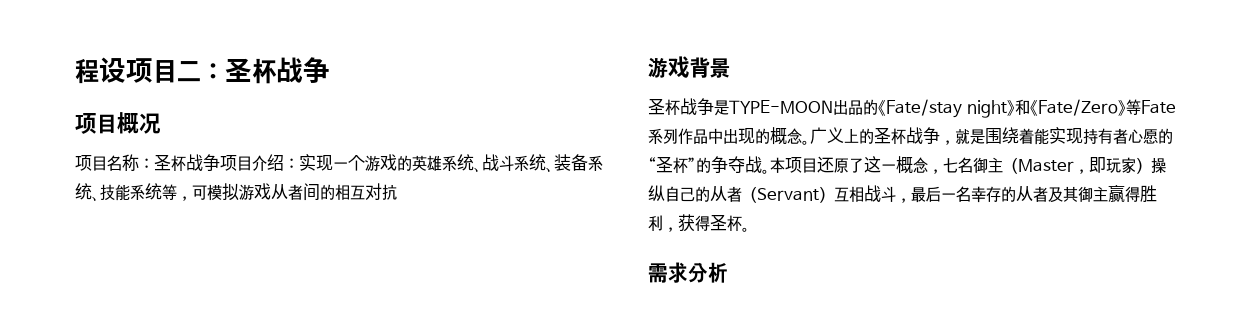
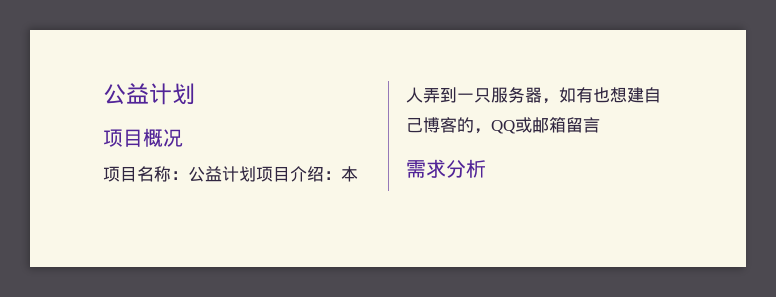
[75,57,330,84] 程设项目二：圣杯战争 -> [103,83,195,105] 公益计划
[154,154,220,172] 圣杯战争 -> [188,166,256,182] 公益计划
[299,154,603,173] [75,183,397,202] [648,56,730,78] [648,98,1176,118] [648,127,1173,145] [648,156,1166,174] [648,185,1157,203] [648,214,750,232] 实现一个游戏的英雄系统、战斗系统、装备系统、技能系统等，可模拟游戏从者间的相互对抗 // 游戏背景 // 圣杯战争是TYPE-MOON出品的《Fate/stay night》和《Fate/Zero》等Fate系列作品中出现的概念。广义上的圣杯战争，就是围绕着能实现持有者心愿的“圣杯”的争夺战。本项目还原了这一概念，七名御主（Master，即玩家）操纵自己的从者（Servant）互相战斗，最后一名幸存的从者及其御主赢得胜利，获得圣杯。 -> [341,166,358,182] [406,87,661,104] [406,117,600,134] 本人弄到一只服务器，如有也想建自己博客的，QQ或邮箱留言

